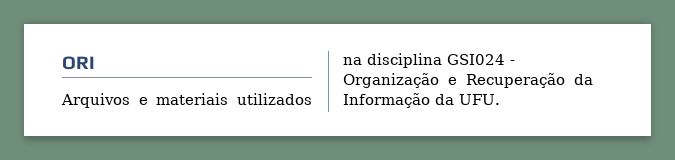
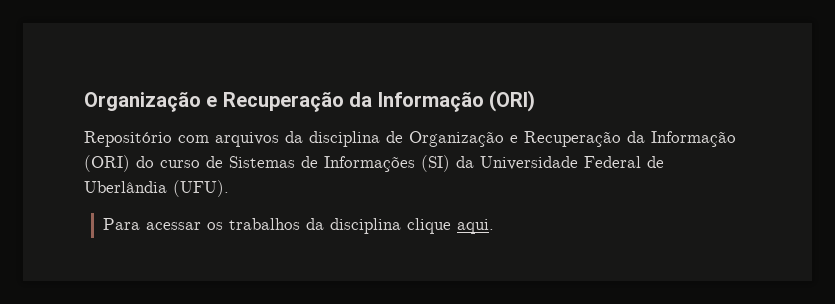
[62,56,95,70] [61,93,312,108] [343,53,515,68] [343,73,593,88] [343,93,500,108] ORI // Arquivos e materiais utilizados na disciplina GSI024 - Organização e Recuperação da Informação da UFU. -> [84,90,535,112] [84,131,736,147] [84,155,664,172] [84,180,229,197] [102,218,494,234] Organização e Recuperação da Informação (ORI) // Repositório com arquivos da disciplina de Organização e Recuperação da Informação (ORI) do curso de Sistemas de Informações (SI) da Universidade Federal de Uberlândia (UFU). // Para acessar os trabalhos da disciplina clique aqui.

